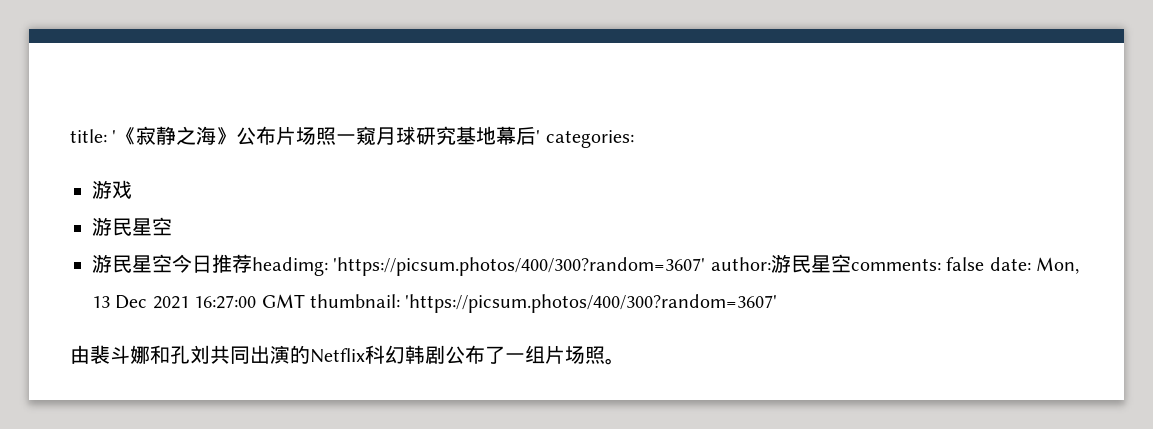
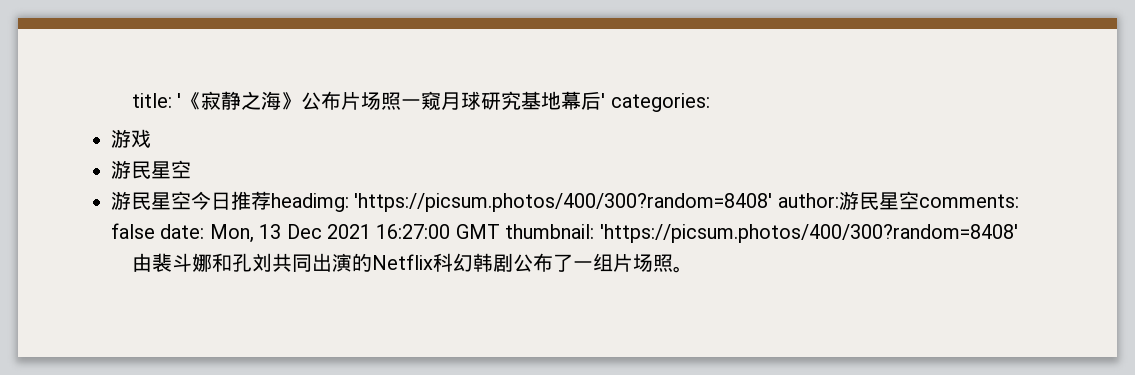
[333,257,706,276] 'https://picsum.photos/400/300?random=3607' -> [354,193,773,212] 'https://picsum.photos/400/300?random=8408'
[405,294,778,313] 'https://picsum.photos/400/300?random=3607' -> [599,224,1018,243] 'https://picsum.photos/400/300?random=8408'

